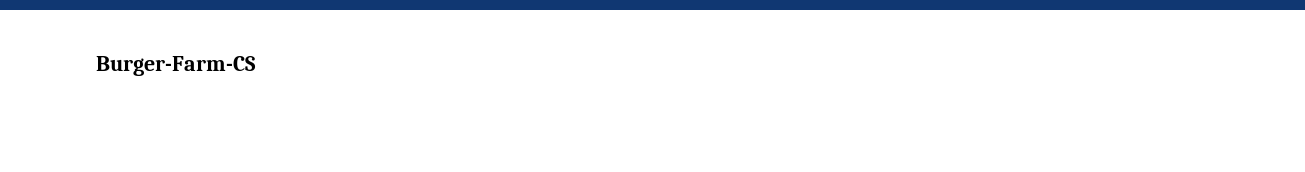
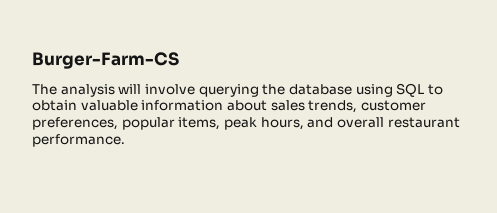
(256, 66) none -> [32,83,443,97] [32,100,426,113] [32,117,460,130] [32,134,125,147] // The analysis will involve querying the database using SQL to obtain valuable information about sales trends, customer preferences, popular items, peak hours, and overall restaurant performance.

